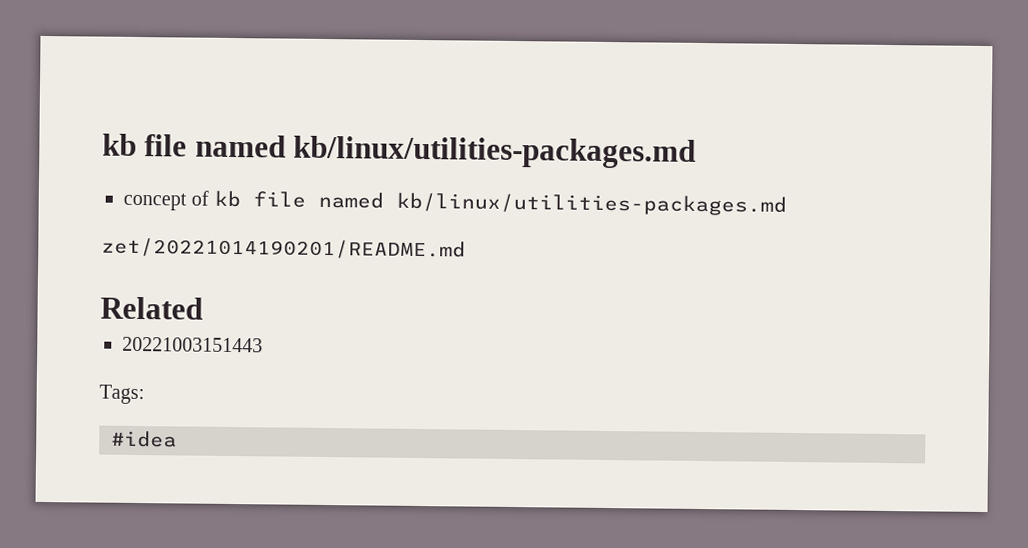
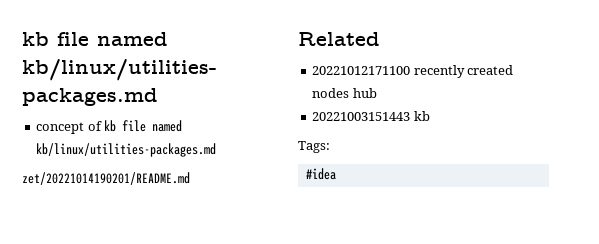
(203, 308) none -> [312,65,514,78] [312,88,377,98] // 20221012171100 recently created nodes hub
(263, 344) none -> [413,111,430,121] kb

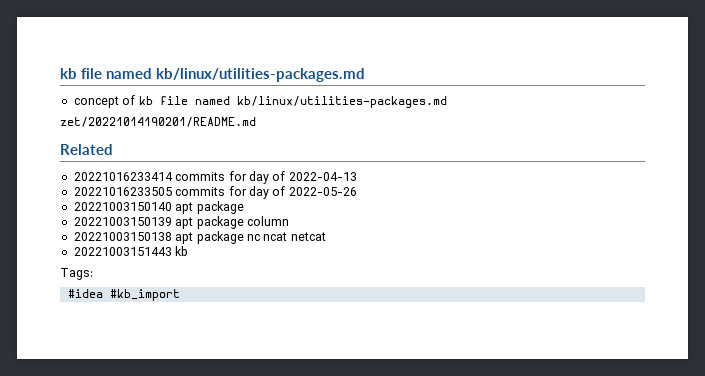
[312,65,514,78] [312,88,377,98] 20221012171100 recently created nodes hub -> [73,171,357,184] [73,186,357,199] [73,201,244,214] [73,216,289,229] [73,231,326,244] 20221016233414 commits for day of 2022-04-13 // 20221016233505 commits for day of 2022-05-26 // 20221003150140 apt package // 20221003150139 apt package column // 20221003150138 apt package nc ncat netcat
(336, 174) none -> [109,289,180,301] #kb_import

